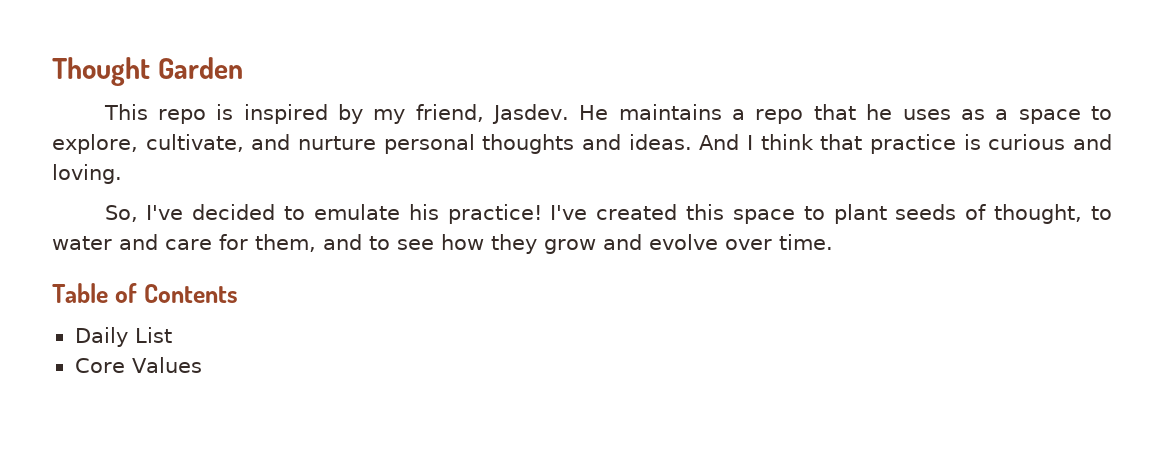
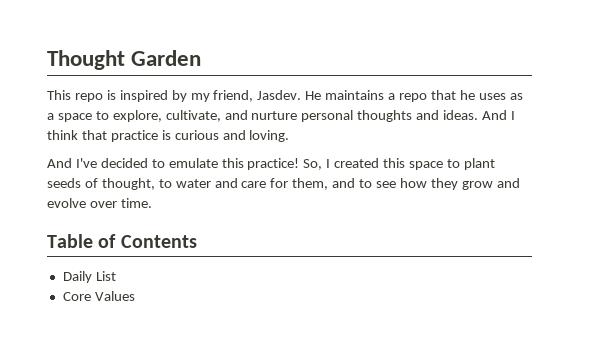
[104,205,138,222] So, -> [47,158,72,168] And
[408,204,588,224] his practice! I've -> [221,158,331,170] this practice! So, I

